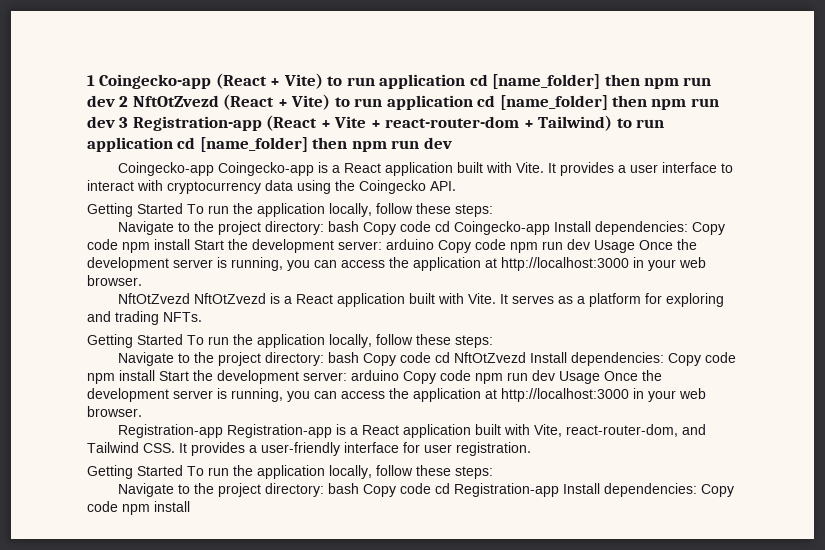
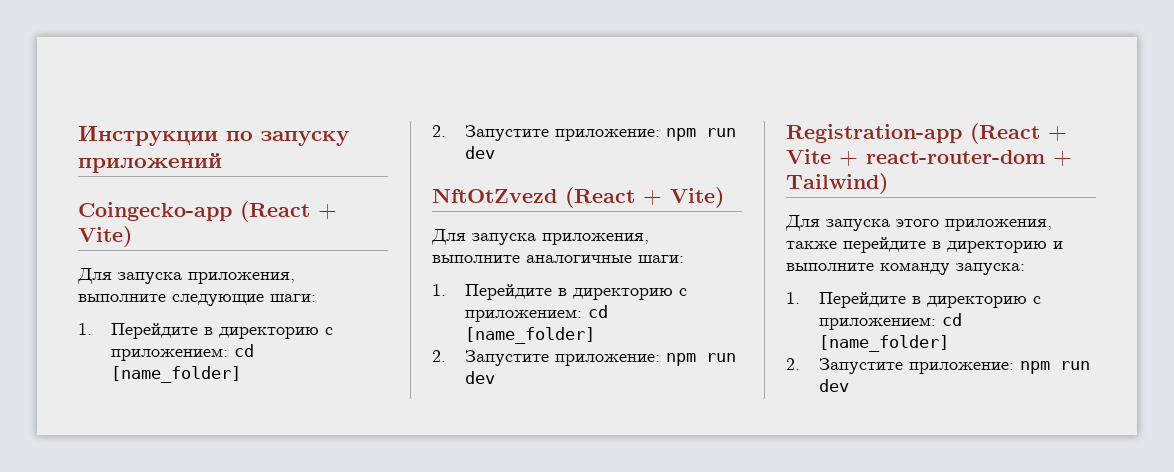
[87,75,95,86] 1 -> [78,125,349,146] [78,153,222,173] Инструкции по запуску приложений //
[327,74,712,89] [87,95,129,107] to run application cd [name_folder] then npm run dev 2 -> [77,268,295,284] [78,294,316,306] [78,323,333,339] [110,344,254,361] [110,366,241,383] [432,125,736,141] [464,146,495,159] // Для запуска приложения, выполните следующие шаги: // 1. Перейдите в директорию с приложением: cd [name_folder] // 2. Запустите приложение: npm run dev //
[334,95,719,110] [87,116,129,128] to run application cd [name_folder] then npm run dev 3 -> [431,229,649,245] [432,255,684,263] [432,284,687,300] [464,305,608,322] [464,327,595,344] [432,350,736,366] [464,371,495,384] // Для запуска приложения, выполните аналогичные шаги: // 1. Перейдите в директорию с приложением: cd [name_folder] // 2. Запустите приложение: npm run dev //
[616,118,665,128] [87,137,452,152] [117,162,733,176] [87,180,456,194] [87,203,493,217] [117,221,725,235] [87,239,697,253] [87,257,706,271] [87,275,142,286] [117,293,724,307] [87,311,202,325] [87,334,493,348] [117,352,736,366] [87,370,662,384] [87,388,706,402] [87,406,142,417] [117,424,706,438] [87,442,531,456] [87,465,493,479] [117,483,734,497] [87,501,190,515] to run application cd [name_folder] then npm run dev // Coingecko-app Coingecko-app is a React application built with Vite. It provides a user interface to interact with cryptocurrency data using the Coingecko API. // Getting Started To run the application locally, follow these steps: // Navigate to the project directory: bash Copy code cd Coingecko-app Install dependencies: Copy code npm install Start the development server: arduino Copy code npm run dev Usage Once the development server is running, you can access the application at http://localhost:3000 in your web browser. // NftOtZvezd NftOtZvezd is a React application built with Vite. It serves as a platform for exploring and trading NFTs. // Getting Started To run the application locally, follow these steps: // Navigate to the project directory: bash Copy code cd NftOtZvezd Install dependencies: Copy code npm install Start the development server: arduino Copy code npm run dev Usage Once the development server is running, you can access the application at http://localhost:3000 in your web browser. // Registration-app Registration-app is a React application built with Vite, react-router-dom, and Tailwind CSS. It provides a user-friendly interface for user registration. // Getting Started To run the application locally, follow these steps: // Navigate to the project directory: bash Copy code cd Registration-app Install dependencies: Copy code npm install -> [785,215,1052,231] [786,237,1063,253] [786,262,1025,275] [786,292,1041,308] [818,313,962,330] [818,335,949,352] [786,358,1090,374] [818,379,849,392] // Для запуска этого приложения, также перейдите в директорию и выполните команду запуска: // 1. Перейдите в директорию с приложением: cd [name_folder] // 2. Запустите приложение: npm run dev

